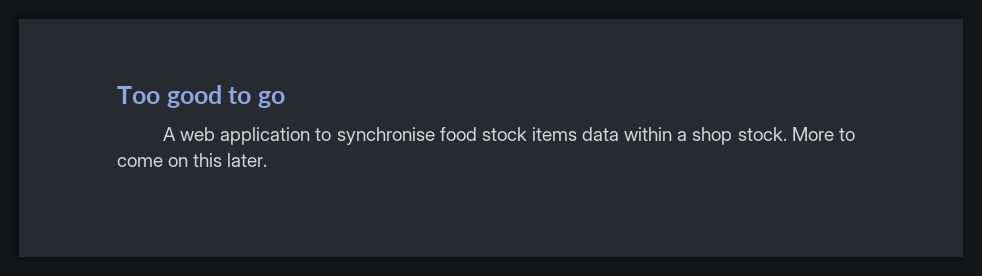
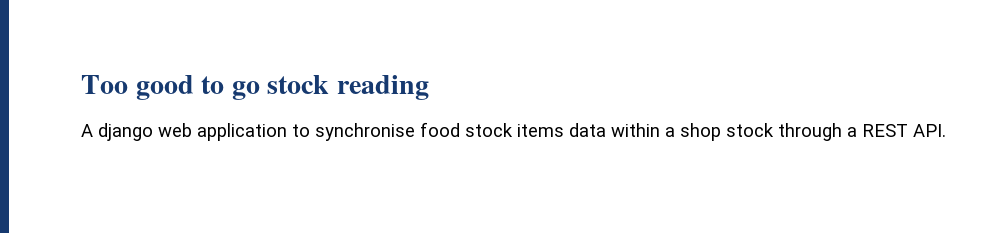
(285, 99) none -> [267,75,429,100] stock reading
(177, 134) none -> [98,123,153,141] django
[737,127,855,141] [117,153,268,167] stock. More to come on this later. -> [726,123,946,141] stock through a REST API.

